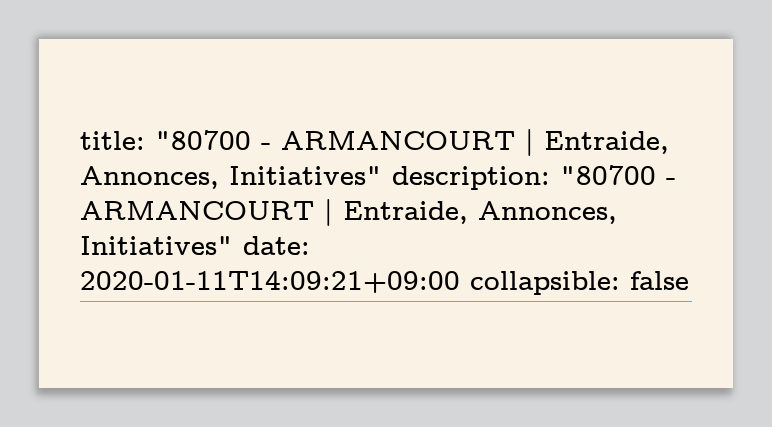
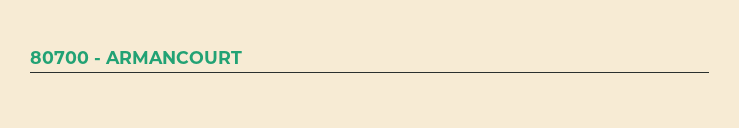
[80,129,669,156] [80,165,676,190] [80,199,617,226] [80,236,310,255] [80,271,689,295] title: "80700 - ARMANCOURT | Entraide, Annonces, Initiatives" description: "80700 - ARMANCOURT | Entraide, Annonces, Initiatives" date: 2020-01-11T14:09:21+09:00 collapsible: false -> [30,51,242,64] 80700 - ARMANCOURT

